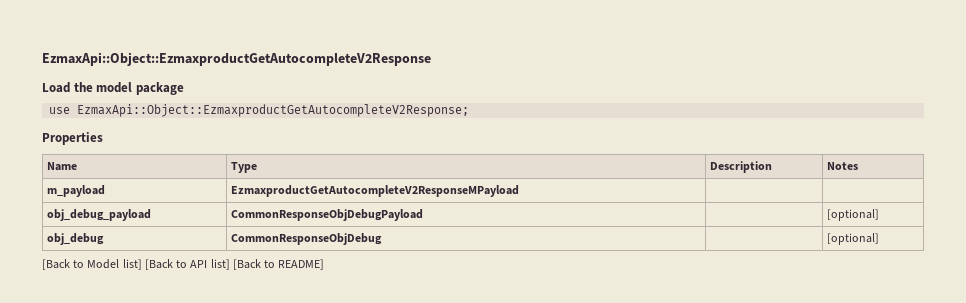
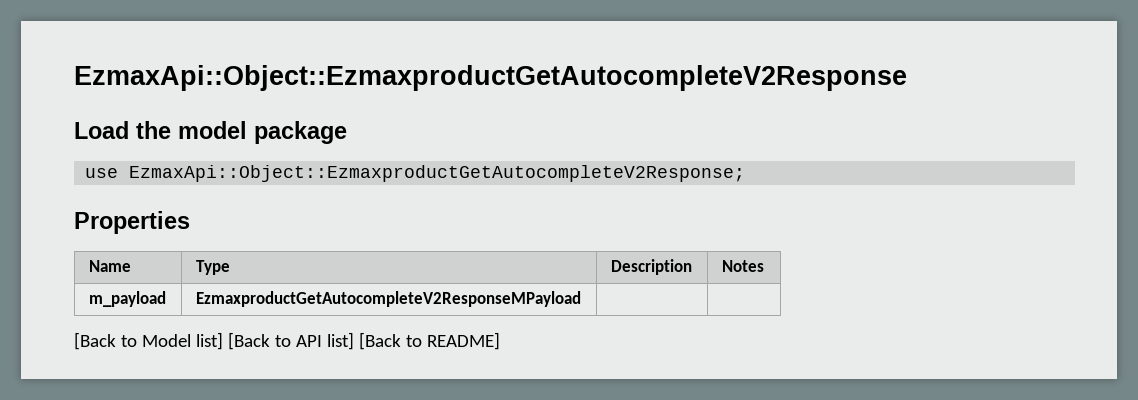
[46,209,151,221] [230,209,423,221] [826,209,879,221] [46,233,104,245] [230,233,382,245] [826,233,879,245] // obj_debug_payload | CommonResponseObjDebugPayload | | [optional] // obj_debug | CommonResponseObjDebug | | [optional] -> (581, 299) none

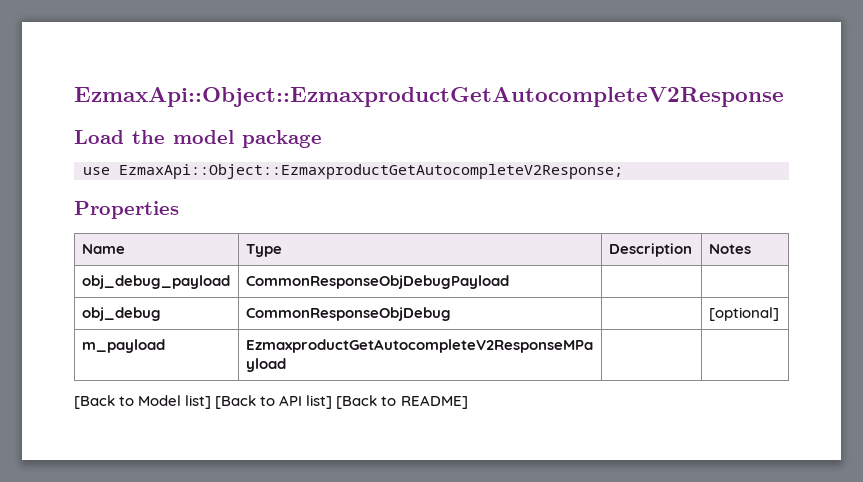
(764, 266) none -> [81,275,230,289] [245,275,509,289] [81,307,161,321] [245,307,451,321] [708,307,779,321] // obj_debug_payload | CommonResponseObjDebugPayload | | // obj_debug | CommonResponseObjDebug | | [optional]

